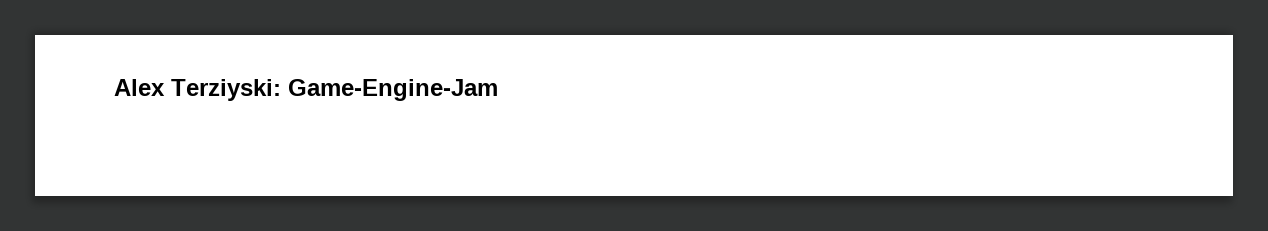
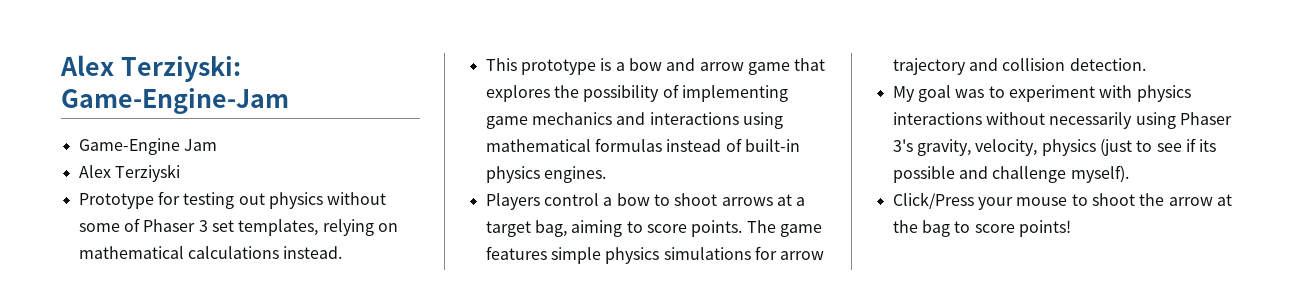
(498, 90) none -> [78,138,217,155] [78,164,180,182] [78,191,387,209] [78,218,398,236] [78,246,343,259] [485,58,826,75] [485,84,788,102] [485,112,783,129] [485,138,800,152] [485,166,606,183] [485,193,806,210] [485,220,822,237] [485,246,825,264] [892,58,1146,75] [892,85,1191,102] [892,112,1232,129] [892,138,1217,156] [892,165,1129,183] [892,192,1232,210] [892,220,1071,237] // Game-Engine Jam // Alex Terziyski // Prototype for testing out physics without some of Phaser 3 set templates, relying on mathematical calculations instead. // This prototype is a bow and arrow game that explores the possibility of implementing game mechanics and interactions using mathematical formulas instead of built-in physics engines. // Players control a bow to shoot arrows at a target bag, aiming to score points. The game features simple physics simulations for arrow trajectory and collision detection. // My goal was to experiment with physics interactions without necessarily using Phaser 3's gravity, velocity, physics (just to see if its possible and challenge myself). // Click/Press your mouse to shoot the arrow at the bag to score points!

